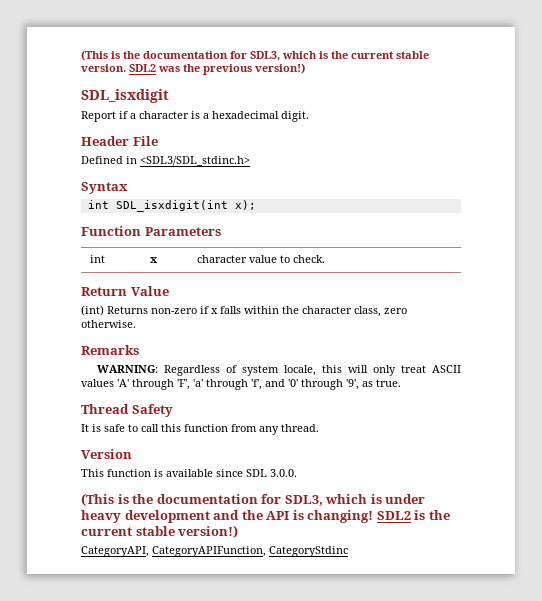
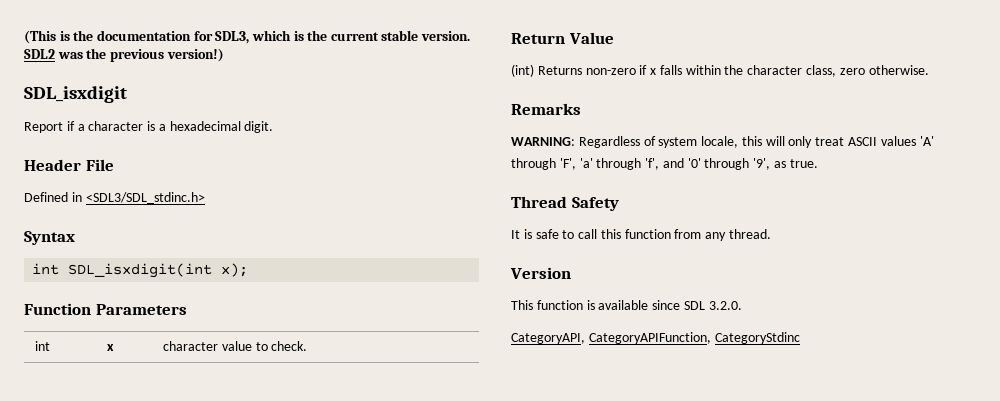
[270,469,297,477] [81,493,426,506] [81,510,450,523] [81,525,239,538] 3.0.0. // (This is the documentation for SDL3, which is under heavy development and the API is changing! SDL2 is the current stable version!) -> [708,301,742,310] 3.2.0.

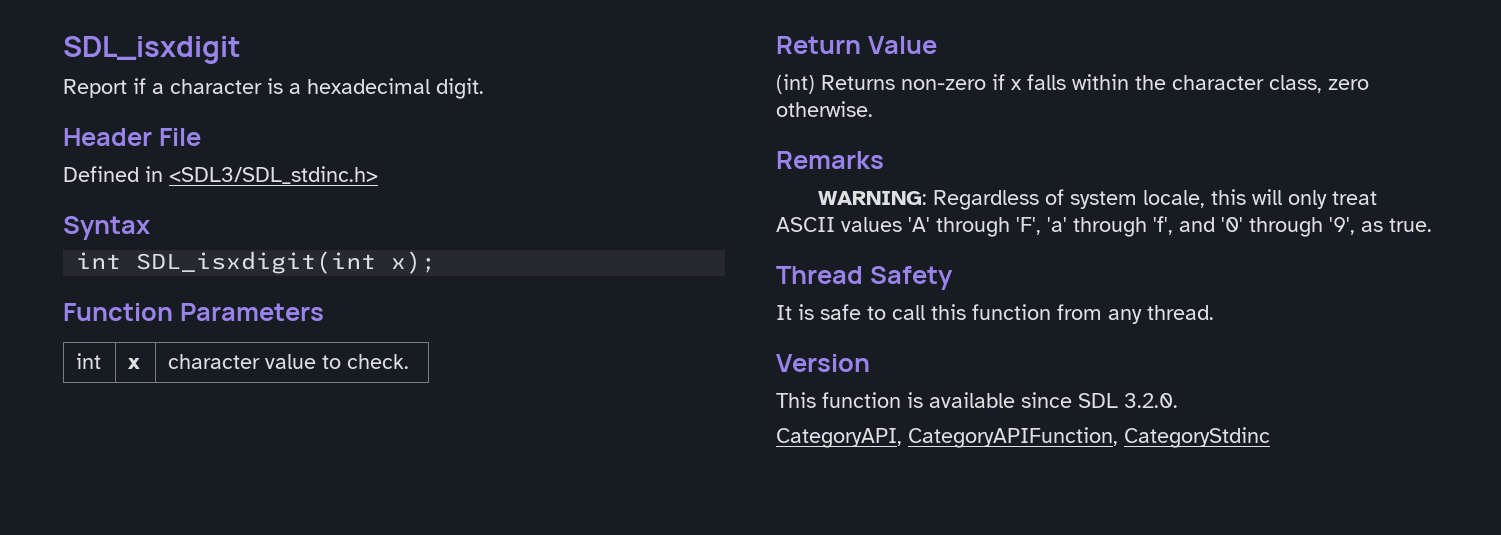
[24,30,471,44] [24,48,224,62] (This is the documentation for SDL3, which is the current stable version. SDL2 was the previous version!) // -> (63, 50) none

